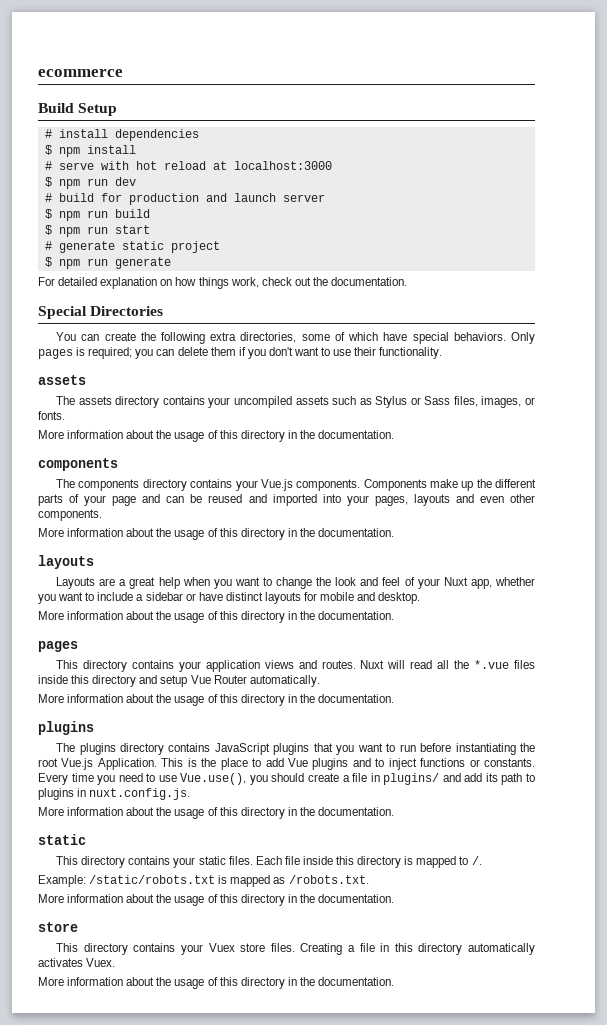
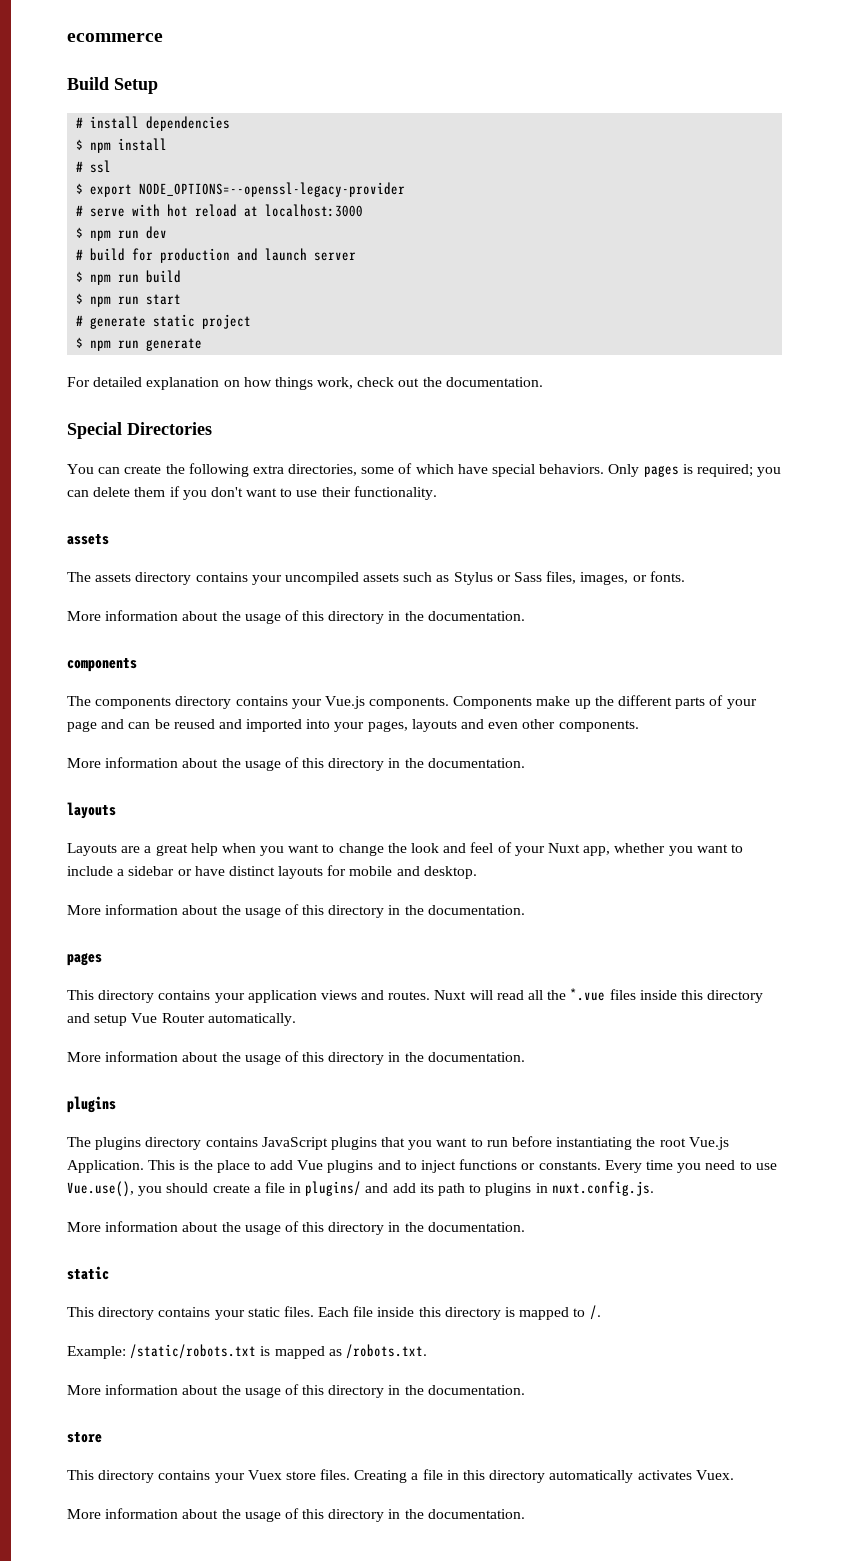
(136, 149) none -> [76,160,112,173] [76,182,406,197] // # ssl // $ export NODE_OPTIONS=--openssl-legacy-provider

